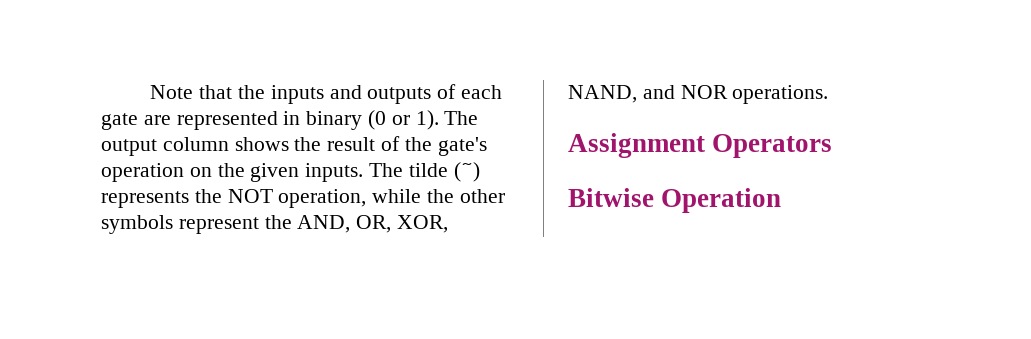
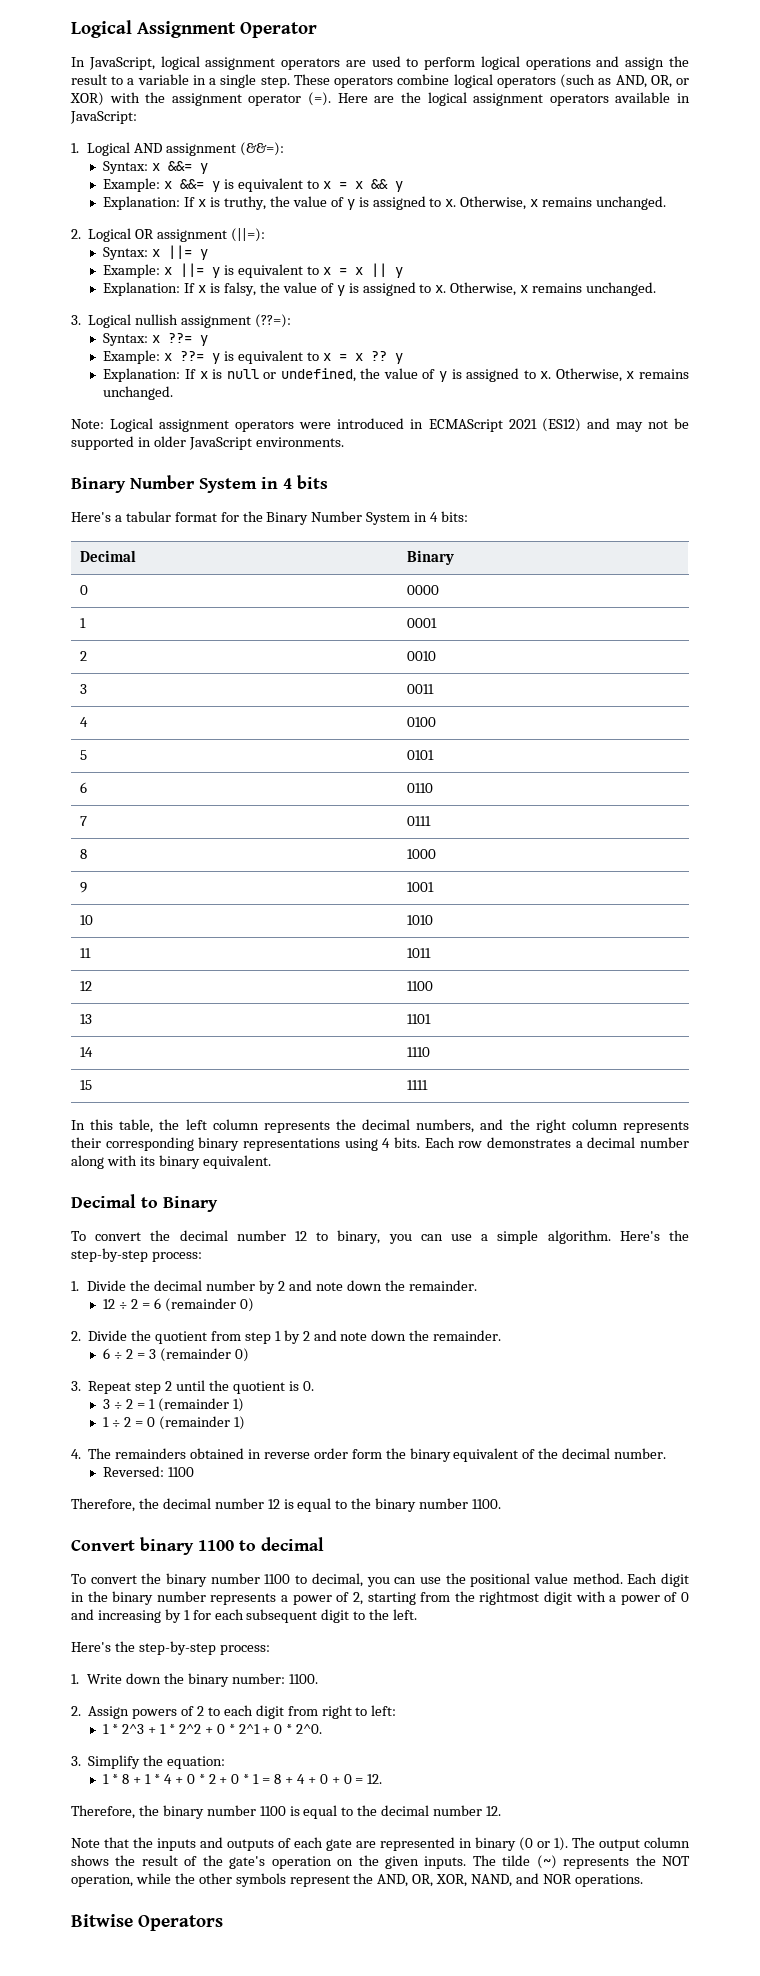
(150, 92) none -> [71,20,317,38] [71,56,689,70] [71,74,690,88] [70,92,691,106] [70,111,137,124] [71,142,285,156] [103,161,209,174] [103,178,403,192] [103,196,667,210] [71,228,265,242] [103,245,209,260] [103,263,403,278] [103,282,657,296] [71,314,291,328] [103,333,209,346] [103,350,403,364] [103,368,690,382] [103,386,174,400] [71,418,690,432] [71,436,344,450] [71,475,328,493] [71,511,469,525] [80,550,137,562] [407,550,455,565] [80,585,89,595] [407,585,440,595] [80,618,87,628] [407,618,438,628] [80,651,88,661] [407,651,437,661] [80,684,88,694] [407,684,435,694] [80,717,89,727] [407,717,437,727] [80,750,88,760] [407,750,435,760] [80,782,88,793] [407,783,434,793] [80,816,88,826] [407,816,432,826] [80,849,88,859] [407,849,437,859] [80,882,88,893] [407,882,435,892] [80,915,94,925] [407,915,434,925] [80,948,92,958] [407,948,432,958] [80,981,93,991] [407,981,434,991] [80,1014,93,1024] [407,1014,432,1024] [80,1047,94,1057] [407,1047,431,1057] [80,1080,93,1090] [407,1080,429,1090] [71,1119,690,1133] [71,1137,690,1151] [71,1155,271,1169] [71,1194,218,1212] [71,1230,689,1244] [71,1248,202,1262] [71,1280,477,1294] [103,1298,254,1312] [71,1330,502,1344] [103,1348,249,1362] [71,1380,314,1394] [103,1398,244,1412] [103,1416,245,1430] [71,1448,667,1462] [103,1466,195,1477] [71,1498,502,1512] [71,1537,324,1555] [71,1573,689,1587] [71,1591,689,1605] [71,1609,418,1623] [71,1641,270,1655] [71,1673,319,1687] [71,1705,397,1719] [103,1724,323,1734] [71,1755,226,1769] [103,1774,383,1784] [71,1805,502,1819] Logical Assignment Operator // In JavaScript, logical assignment operators are used to perform logical operations and assign the result to a variable in a single step. These operators combine logical operators (such as AND, OR, or XOR) with the assignment operator (=). Here are the logical assignment operators available in JavaScript: // 1. Logical AND assignment (&&=): // Syntax: x &&= y // Example: x &&= y is equivalent to x = x && y // Explanation: If x is truthy, the value of y is assigned to x. Otherwise, x remains unchanged. // 2. Logical OR assignment (||=): // Syntax: x ||= y // Example: x ||= y is equivalent to x = x || y // Explanation: If x is falsy, the value of y is assigned to x. Otherwise, x remains unchanged. // 3. Logical nullish assignment (??=): // Syntax: x ??= y // Example: x ??= y is equivalent to x = x ?? y // Explanation: If x is null or undefined, the value of y is assigned to x. Otherwise, x remains unchanged. // Note: Logical assignment operators were introduced in ECMAScript 2021 (ES12) and may not be supported in older JavaScript environments. // Binary Number System in 4 bits // Here's a tabular format for the Binary Number System in 4 bits: // Decimal | Binary // 0 | 0000 // 1 | 0001 // 2 | 0010 // 3 | 0011 // 4 | 0100 // 5 | 0101 // 6 | 0110 // 7 | 0111 // 8 | 1000 // 9 | 1001 // 10 | 1010 // 11 | 1011 // 12 | 1100 // 13 | 1101 // 14 | 1110 // 15 | 1111 // In this table, the left column represents the decimal numbers, and the right column represents their corresponding binary representations using 4 bits. Each row demonstrates a decimal number along with its binary equivalent. // Decimal to Binary // To convert the decimal number 12 to binary, you can use a simple algorithm. Here's the step-by-step process: // 1. Divide the decimal number by 2 and note down the remainder. // 12 ÷ 2 = 6 (remainder 0) // 2. Divide the quotient from step 1 by 2 and note down the remainder. // 6 ÷ 2 = 3 (remainder 0) // 3. Repeat step 2 until the quotient is 0. // 3 ÷ 2 = 1 (remainder 1) // 1 ÷ 2 = 0 (remainder 1) // 4. The remainders obtained in reverse order form the binary equivalent of the decimal number. // Reversed: 1100 // Therefore, the decimal number 12 is equal to the binary number 1100. // Convert binary 1100 to decimal // To convert the binary number 1100 to decimal, you can use the positional value method. Each digit in the binary number represents a power of 2, starting from the rightmost digit with a power of 0 and increasing by 1 for each subsequent digit to the left. // Here's the step-by-step process: // 1. Write down the binary number: 1100. // 2. Assign powers of 2 to each digit from right to left: // 1 * 2^3 + 1 * 2^2 + 0 * 2^1 + 0 * 2^0. // 3. Simplify the equation: // 1 * 8 + 1 * 4 + 0 * 2 + 0 * 1 = 8 + 4 + 0 + 0 = 12. // Therefore, the binary number 1100 is equal to the decimal number 12. //
[568,133,705,158] Assignment -> [71,1914,133,1927] Bitwise
[568,188,782,213] // Bitwise Operation -> (223, 1923) none

